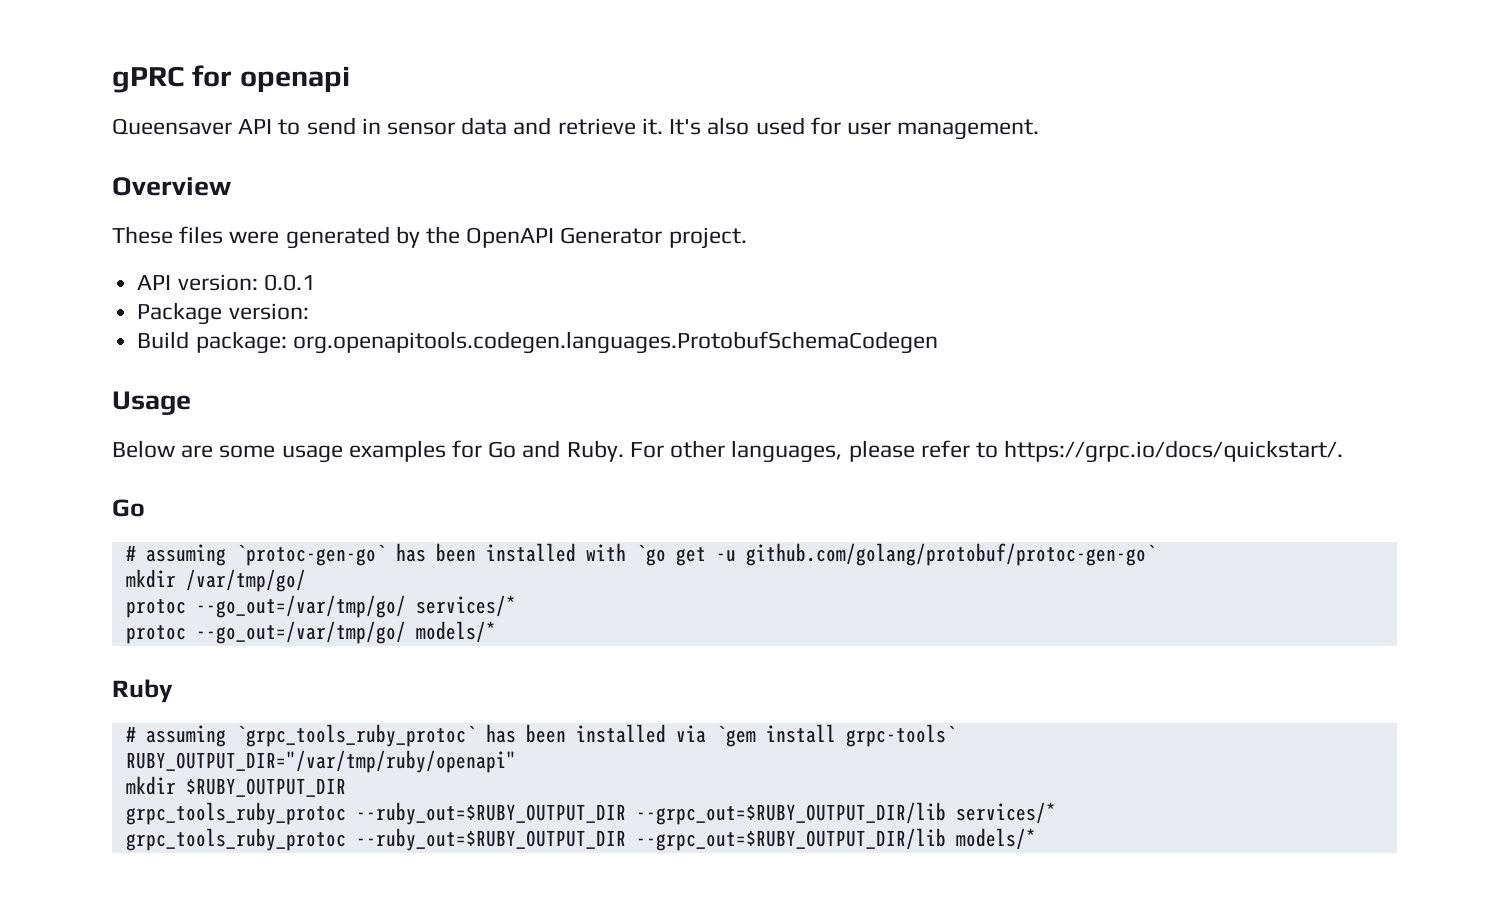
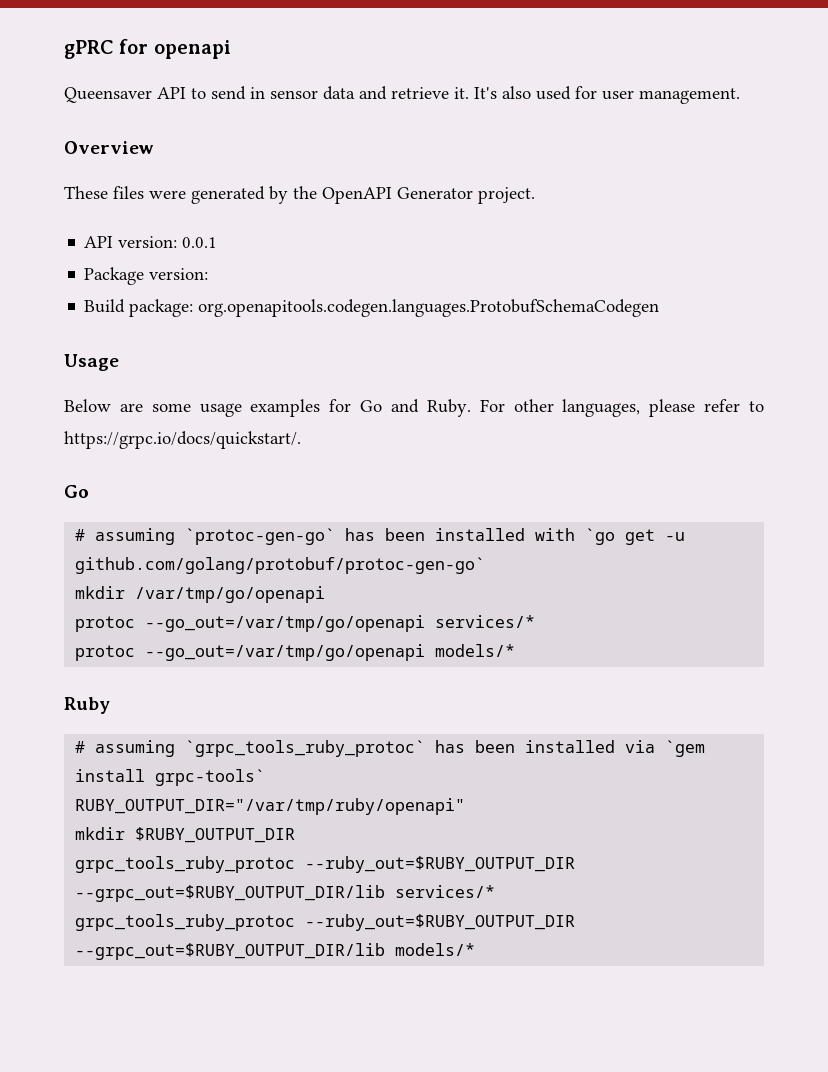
[185,569,306,592] [125,595,406,618] /var/tmp/go/ // protoc --go_out=/var/tmp/go/ -> [135,586,326,603] [75,615,426,632] /var/tmp/go/openapi // protoc --go_out=/var/tmp/go/openapi
[195,621,406,644] --go_out=/var/tmp/go/ -> [145,644,426,661] --go_out=/var/tmp/go/openapi

